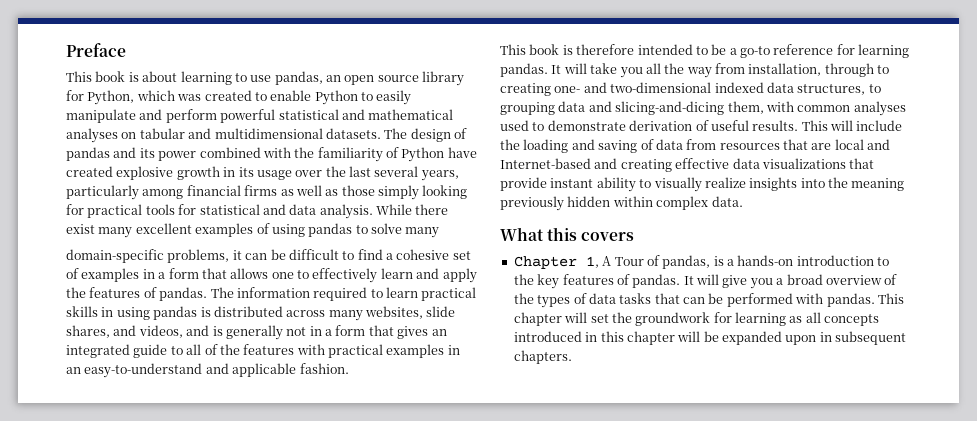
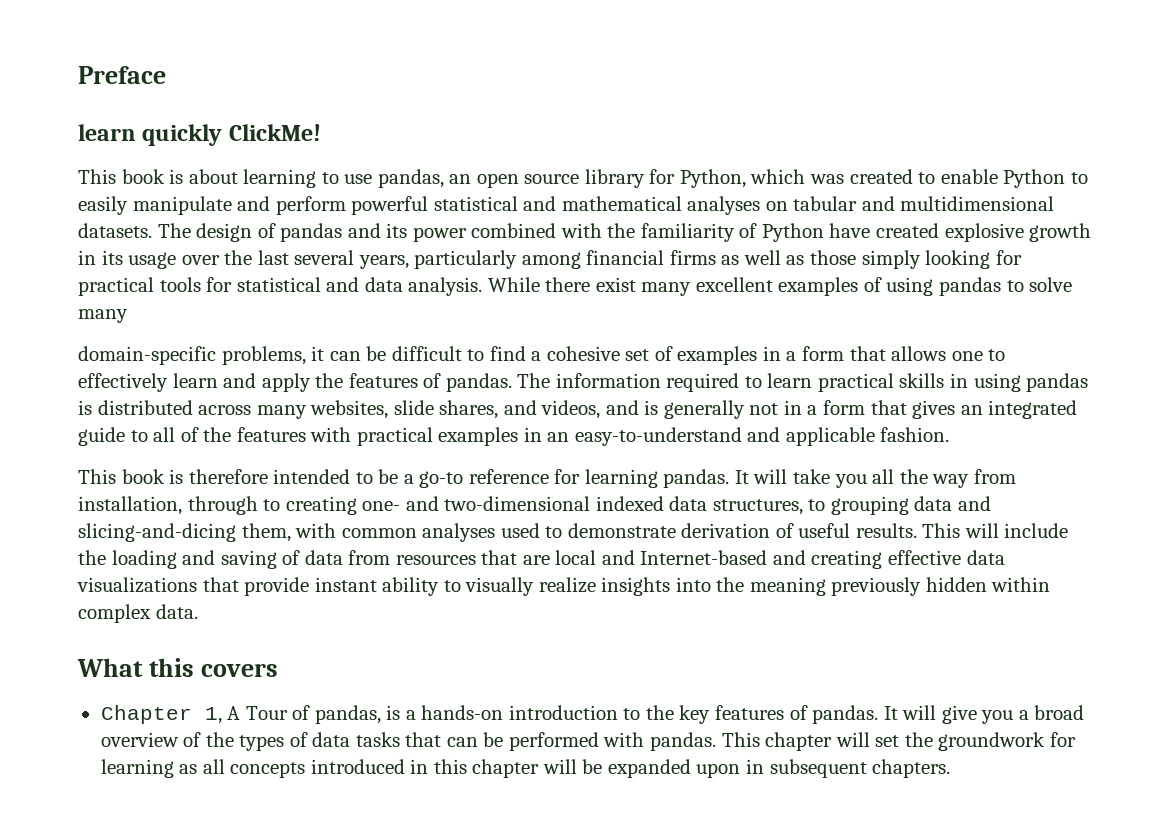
(126, 50) none -> [78,124,321,146] // learn quickly ClickMe!

